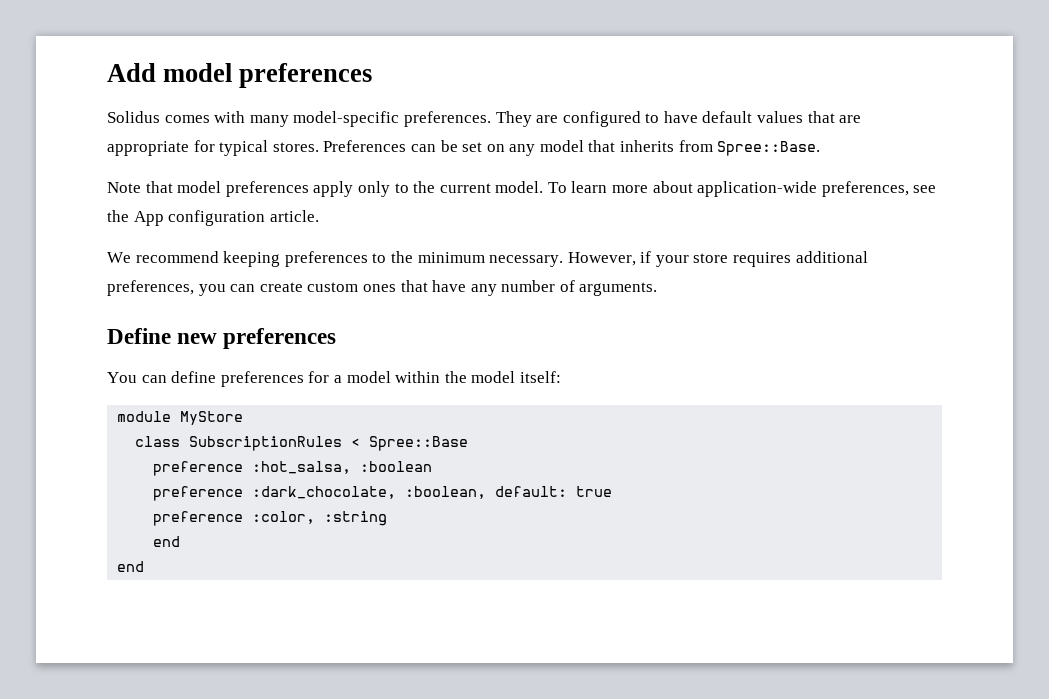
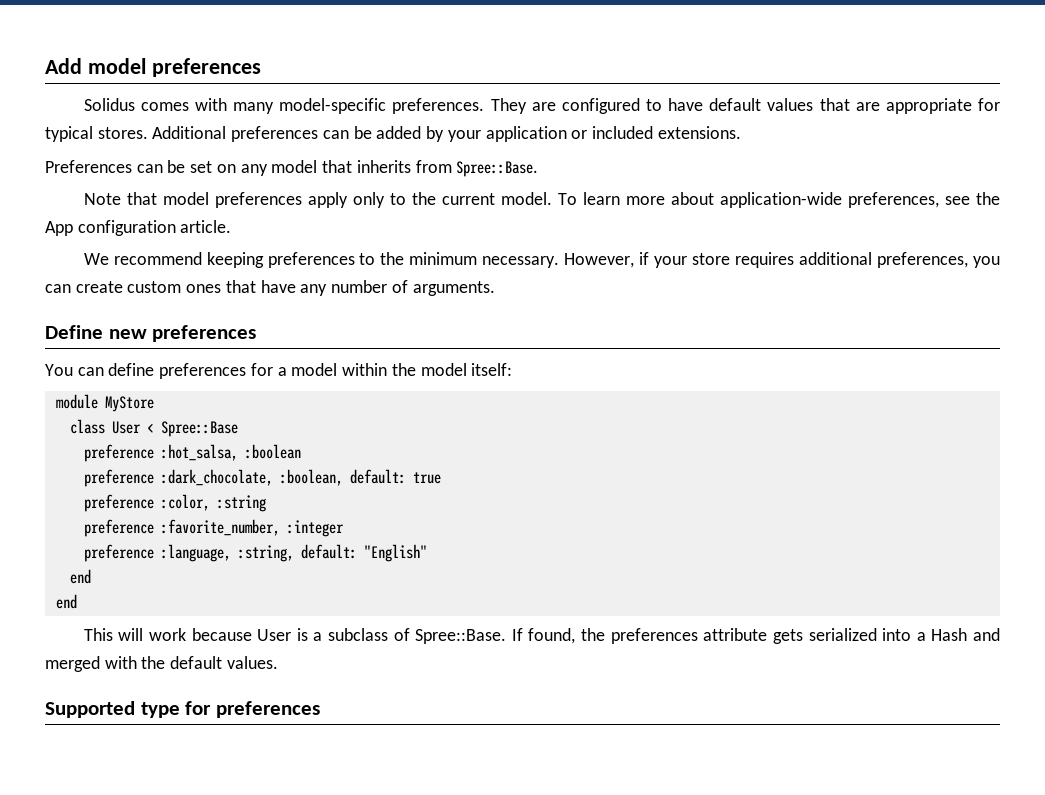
(319, 147) none -> [152,126,741,142] Additional preferences can be added by your application or included extensions. //
[189,436,343,451] SubscriptionRules -> [111,421,141,434] User
[153,536,181,547] [117,561,145,572] end // end -> [83,519,344,537] [83,544,427,562] [69,569,91,584] [55,594,77,609] [83,628,1001,644] [45,656,278,672] [45,701,320,718] preference :favorite_number, :integer // preference :language, :string, default: "English" // end // end // This will work because User is a subclass of Spree::Base. If found, the preferences attribute gets serialized into a Hash and merged with the default values. // Supported type for preferences

